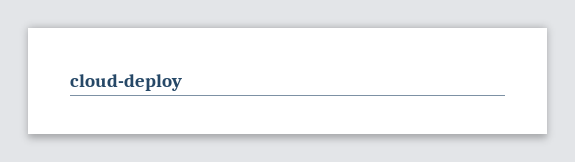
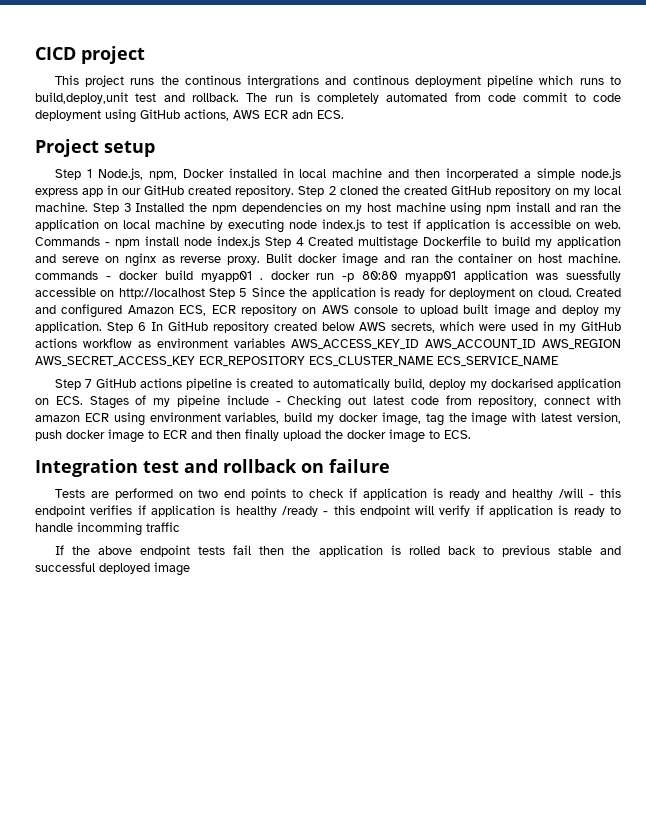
[70,74,182,91] cloud-deploy -> [35,46,145,64] [54,75,622,89] [35,92,621,104] [35,109,344,123] [35,139,155,157] [54,168,622,180] [35,185,621,197] [35,202,621,216] [35,219,621,233] [35,236,622,250] [35,253,621,267] [35,270,621,282] [35,287,621,299] [35,304,621,318] [35,321,621,333] [35,338,621,350] [35,356,558,367] [54,378,621,390] [35,395,621,409] [35,412,621,426] [35,429,471,443] [35,459,390,477] [54,488,621,500] [35,505,621,517] [35,522,180,536] [54,545,621,557] [35,562,190,576] CICD project // This project runs the continous intergrations and continous deployment pipeline which runs to build,deploy,unit test and rollback. The run is completely automated from code commit to code deployment using GitHub actions, AWS ECR adn ECS. // Project setup // Step 1 Node.js, npm, Docker installed in local machine and then incorperated a simple node.js express app in our GitHub created repository. Step 2 cloned the created GitHub repository on my local machine. Step 3 Installed the npm dependencies on my host machine using npm install and ran the application on local machine by executing node index.js to test if application is accessible on web. Commands - npm install node index.js Step 4 Created multistage Dockerfile to build my application and sereve on nginx as reverse proxy. Bulit docker image and ran the container on host machine. commands - docker build myapp01 . docker run -p 80:80 myapp01 application was suessfully accessible on http://localhost Step 5 Since the application is ready for deployment on cloud. Created and configured Amazon ECS, ECR repository on AWS console to upload built image and deploy my application. Step 6 In GitHub repository created below AWS secrets, which were used in my GitHub actions workflow as environment variables AWS_ACCESS_KEY_ID AWS_ACCOUNT_ID AWS_REGION AWS_SECRET_ACCESS_KEY ECR_REPOSITORY ECS_CLUSTER_NAME ECS_SERVICE_NAME // Step 7 GitHub actions pipeline is created to automatically build, deploy my dockarised application on ECS. Stages of my pipeine include - Checking out latest code from repository, connect with amazon ECR using environment variables, build my docker image, tag the image with latest version, push docker image to ECR and then finally upload the docker image to ECS. // Integration test and rollback on failure // Tests are performed on two end points to check if application is ready and healthy /will - this endpoint verifies if application is healthy /ready - this endpoint will verify if application is ready to handle incomming traffic // If the above endpoint tests fail then the application is rolled back to previous stable and successful deployed image

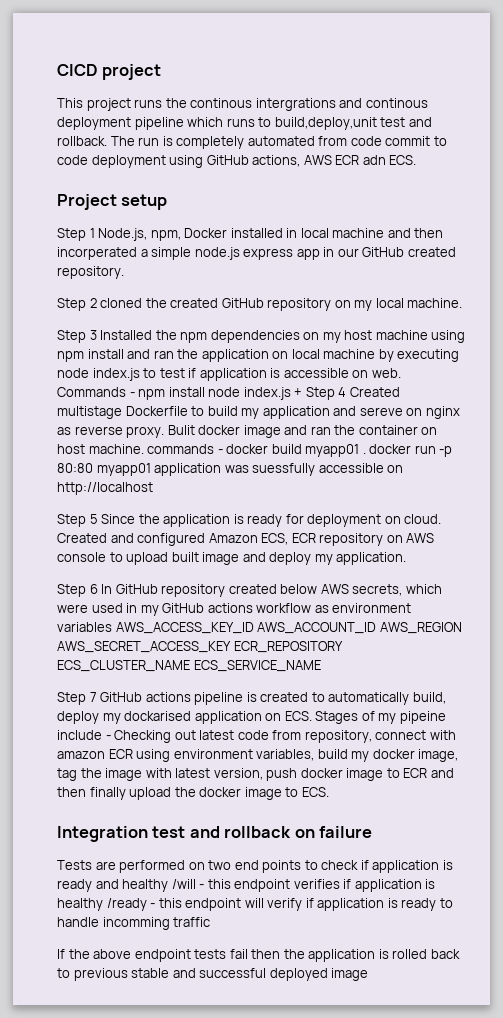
(295, 191) none -> (124, 272) //
(88, 207) none -> (463, 303) //
(260, 242) none -> [294,388,303,397] +
(205, 293) none -> (153, 488) //
(102, 327) none -> (407, 558) //

